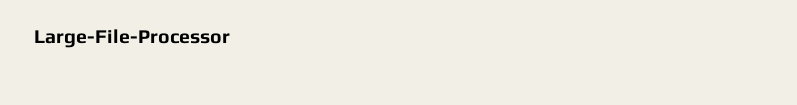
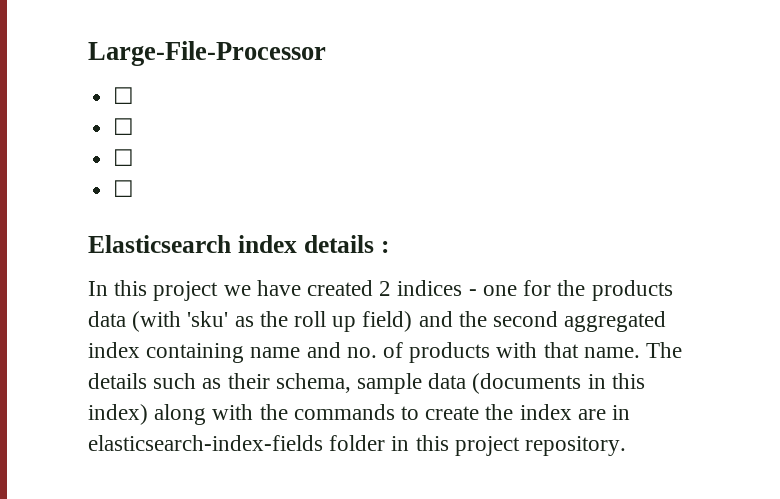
(230, 38) none -> [113,87,135,104] [113,118,135,135] [113,149,135,166] [113,180,135,197] [88,235,389,253] [88,280,673,301] [88,311,667,332] [88,342,683,363] [88,373,645,394] [88,404,631,425] [88,435,627,456] // ☐ // ☐ // ☐ // ☐ // Elasticsearch index details : // In this project we have created 2 indices - one for the products data (with 'sku' as the roll up field) and the second aggregated index containing name and no. of products with that name. The details such as their schema, sample data (documents in this index) along with the commands to create the index are in elasticsearch-index-fields folder in this project repository.

